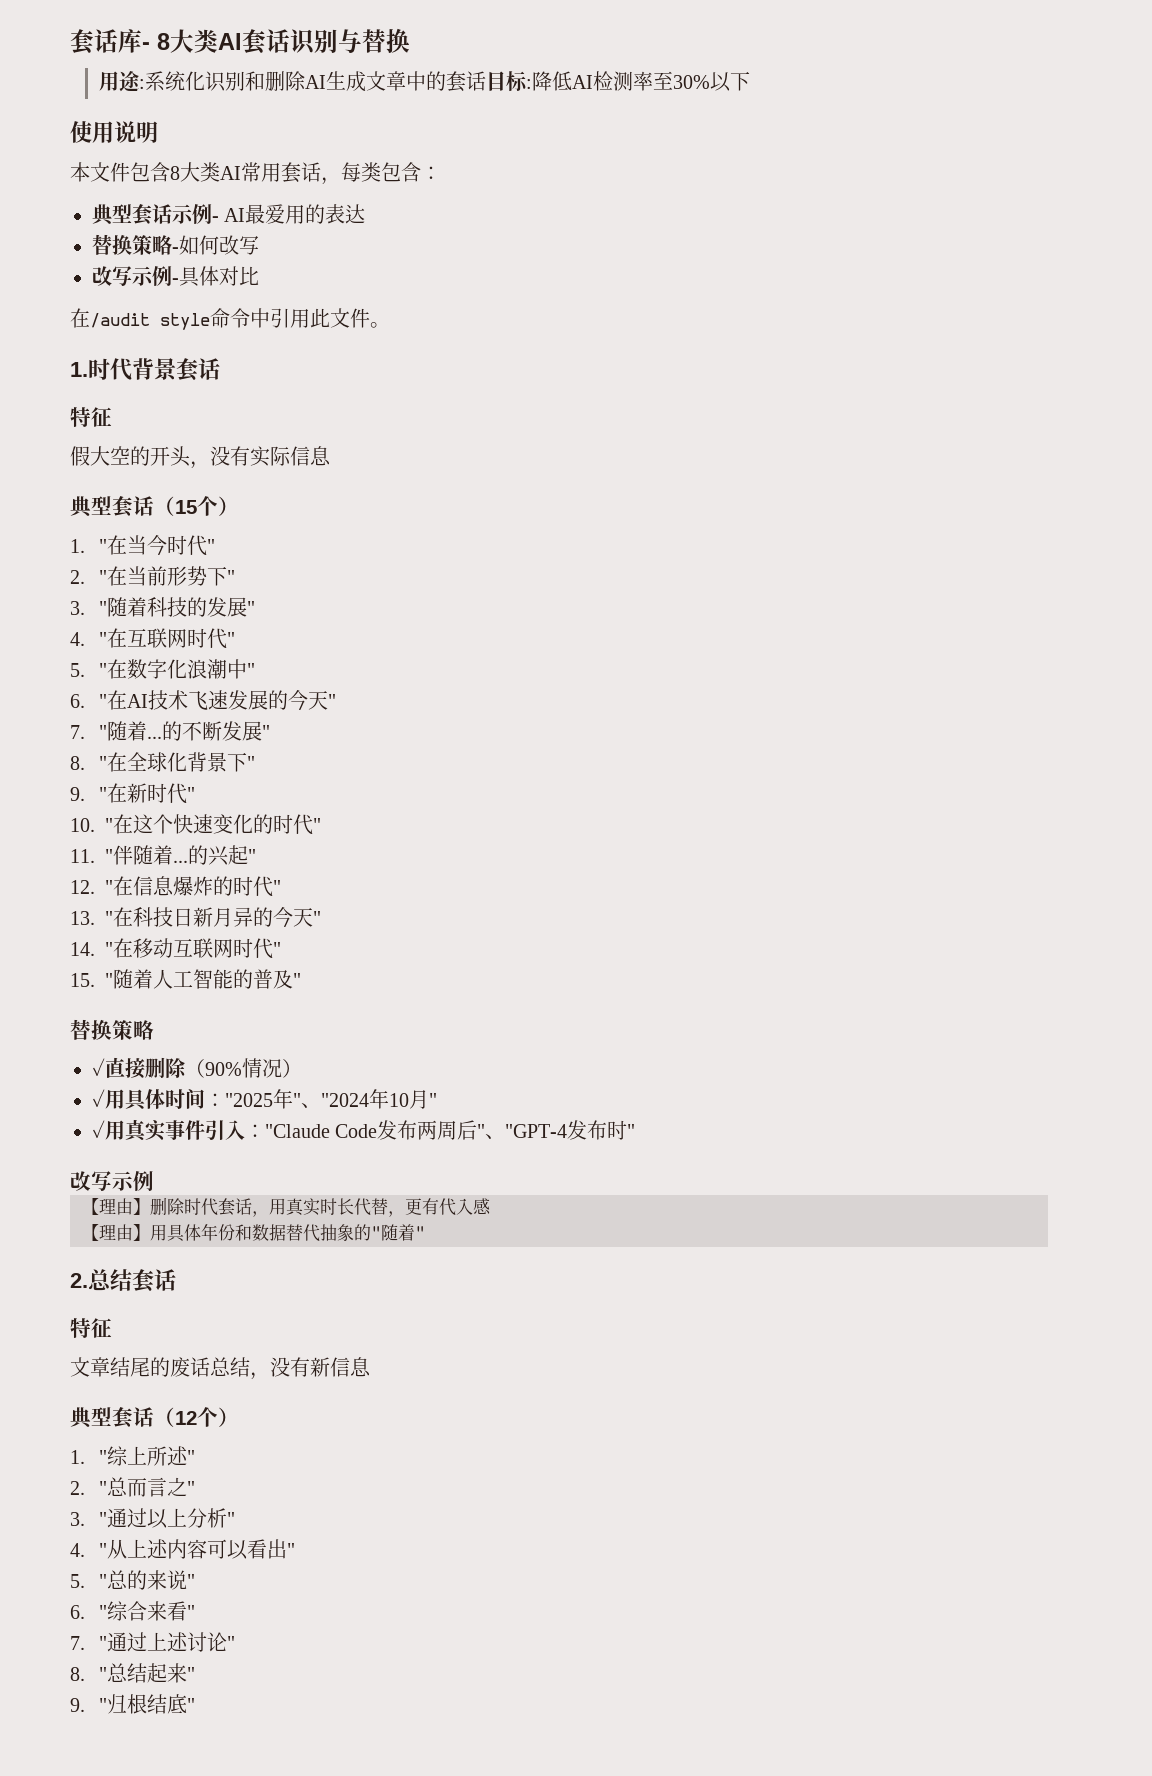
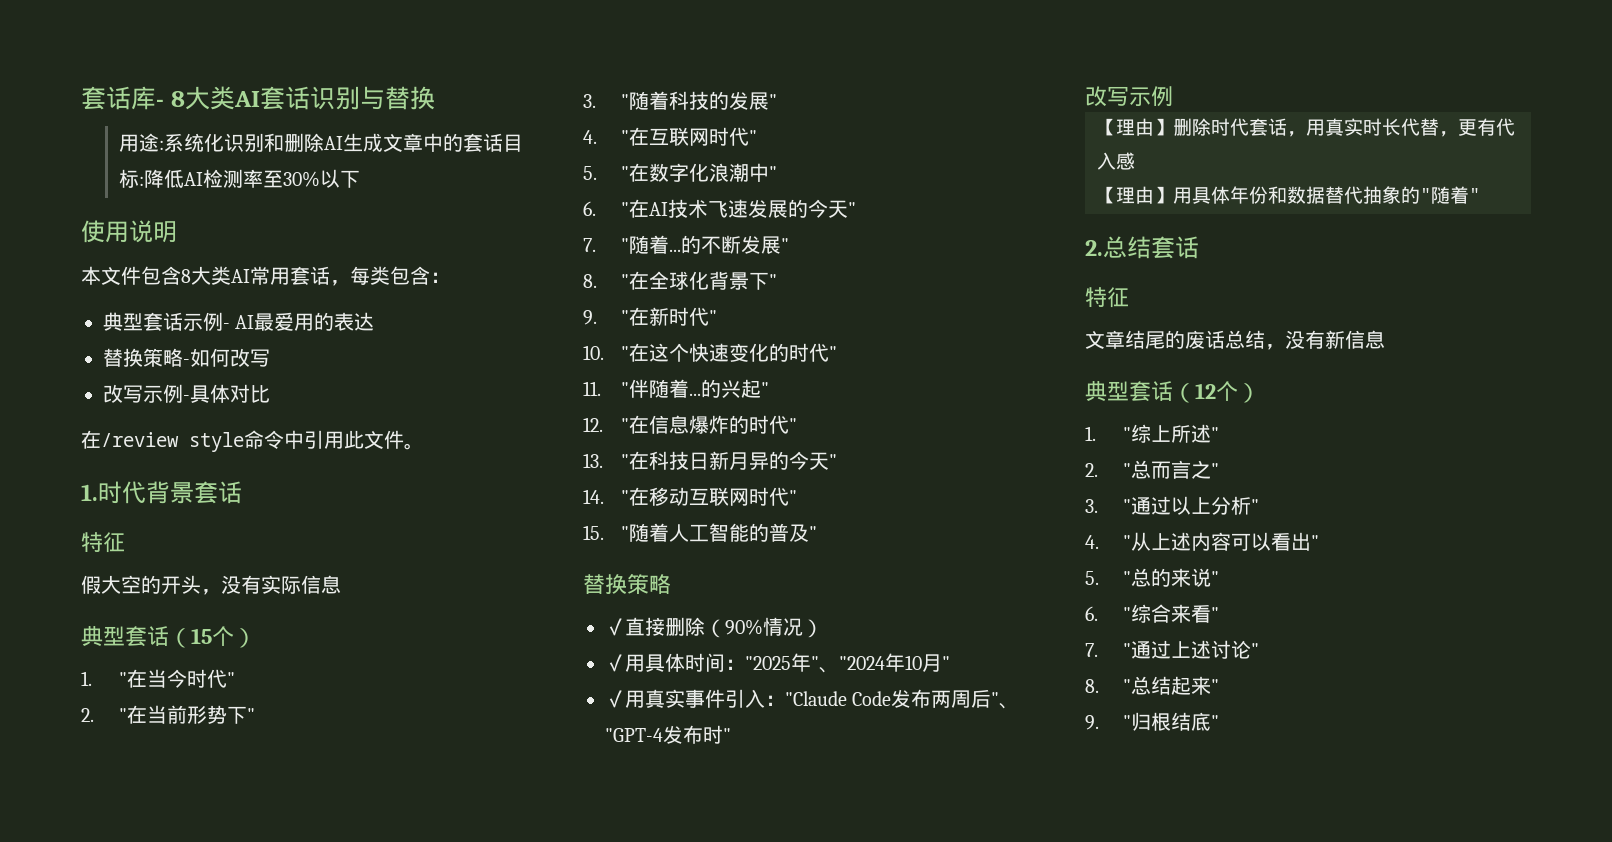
[90,313,150,328] /audit -> [101,432,179,447] /review

